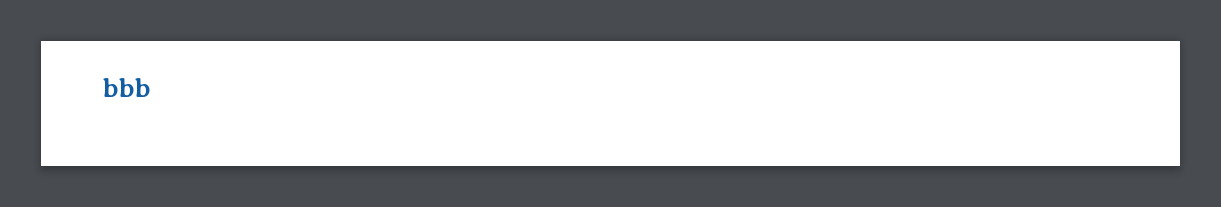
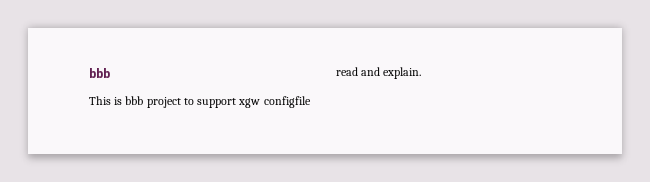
[103,78,151,97] bbb -> [89,68,110,78] [89,96,311,108] [336,67,422,79] bbb // This is bbb project to support xgw configfile read and explain.

